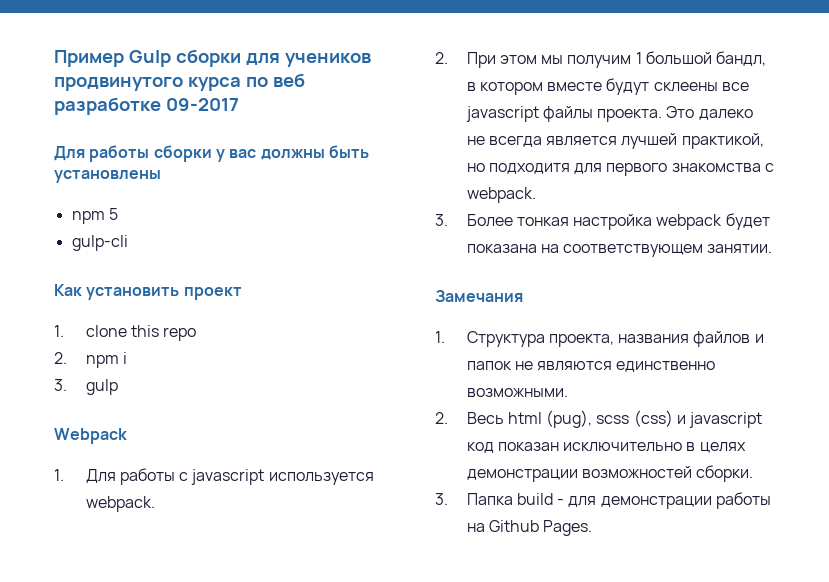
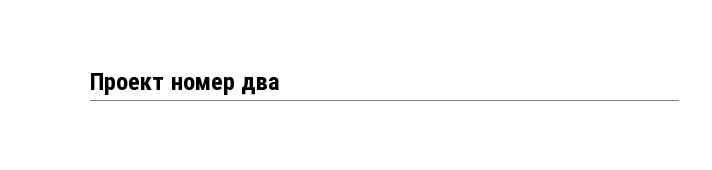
[54,49,371,67] [54,73,305,91] [54,97,239,115] [54,145,369,162] [54,170,161,183] [71,208,118,224] [71,235,128,251] [54,284,242,300] [54,325,197,341] [54,352,127,368] [54,379,118,395] [54,428,127,444] [54,468,374,485] [85,496,155,512] [435,51,767,68] [466,78,750,95] [465,106,753,122] [466,133,764,149] [466,163,775,176] [466,187,536,203] [435,213,770,230] [466,244,773,257] [435,290,523,302] [435,331,764,347] [466,361,716,372] [466,388,568,397] [435,410,763,428] [466,442,746,453] [466,465,754,482] [435,492,772,509] [466,520,593,536] Пример Gulp сборки для учеников продвинутого курса по веб разработке 09-2017 // Для работы сборки у вас должны быть установлены // npm 5 // gulp-cli // Как установить проект // 1. clone this repo // 2. npm i // 3. gulp // Webpack // 1. Для работы с javascript используется webpack. // 2. При этом мы получим 1 большой бандл, в котором вместе будут склеены все javascript файлы проекта. Это далеко не всегда является лучшей практикой, но подходитя для первого знакомства с webpack. // 3. Более тонкая настройка webpack будет показана на соответствующем занятии. // Замечания // 1. Структура проекта, названия файлов и папок не являются единственно возможными. // 2. Весь html (pug), scss (css) и javascript код показан исключительно в целях демонстрации возможностей сборки. // 3. Папка build - для демонстрации работы на Github Pages. -> [90,73,281,95] Проект номер два

